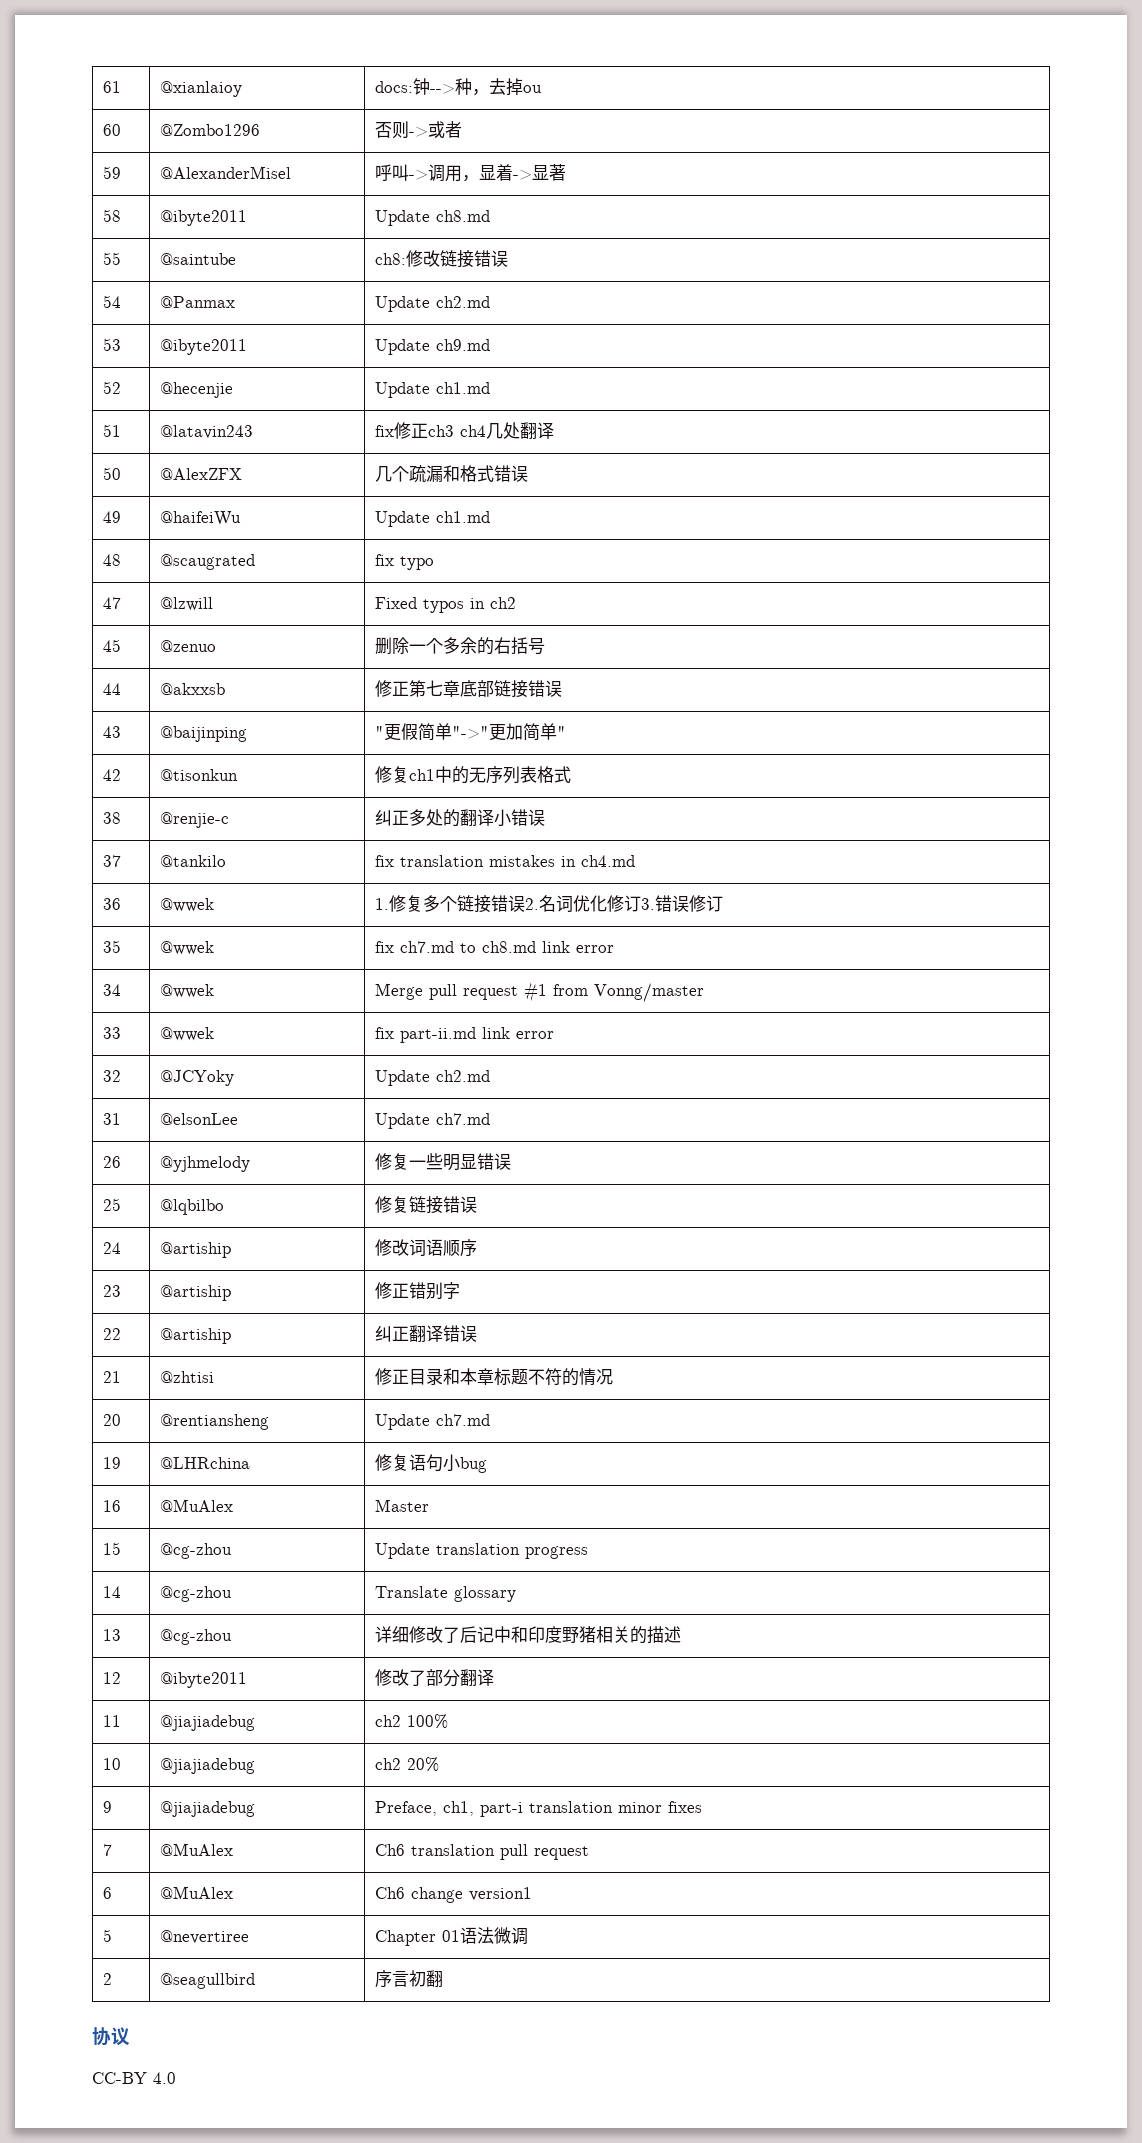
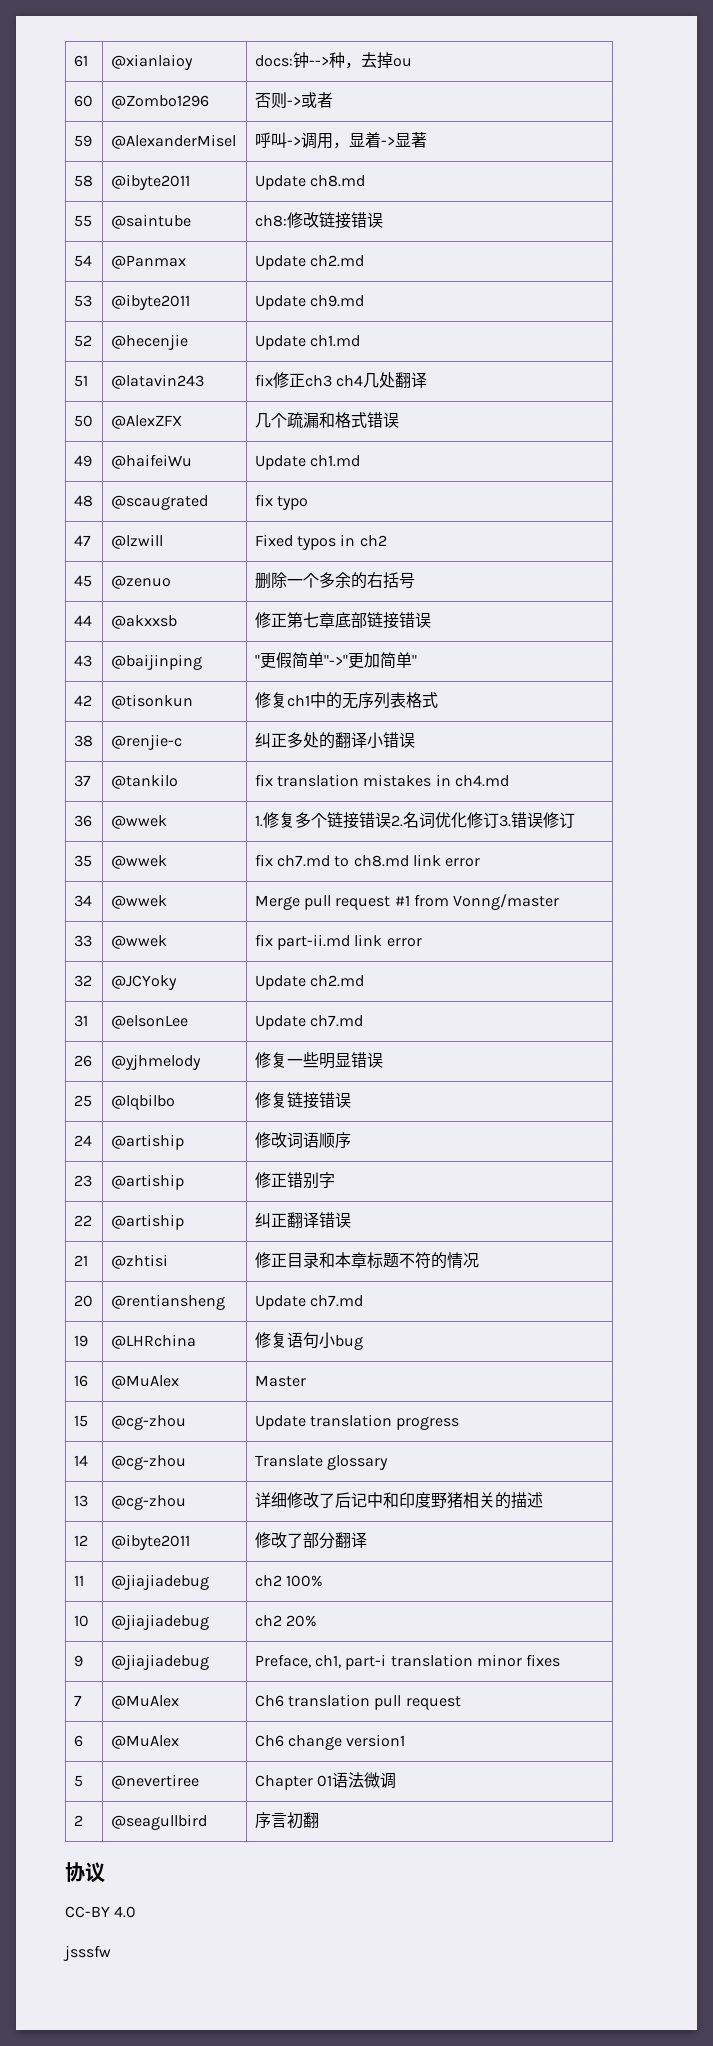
(176, 2078) none -> [63,1945,111,1961] // jsssfw

